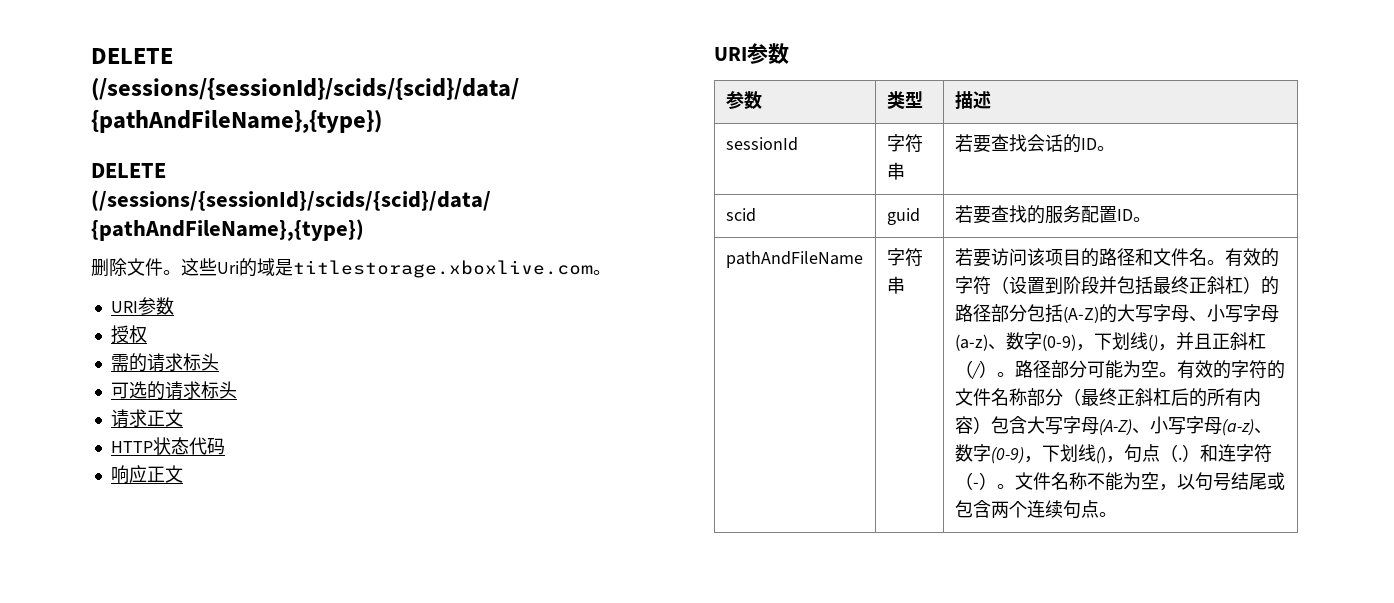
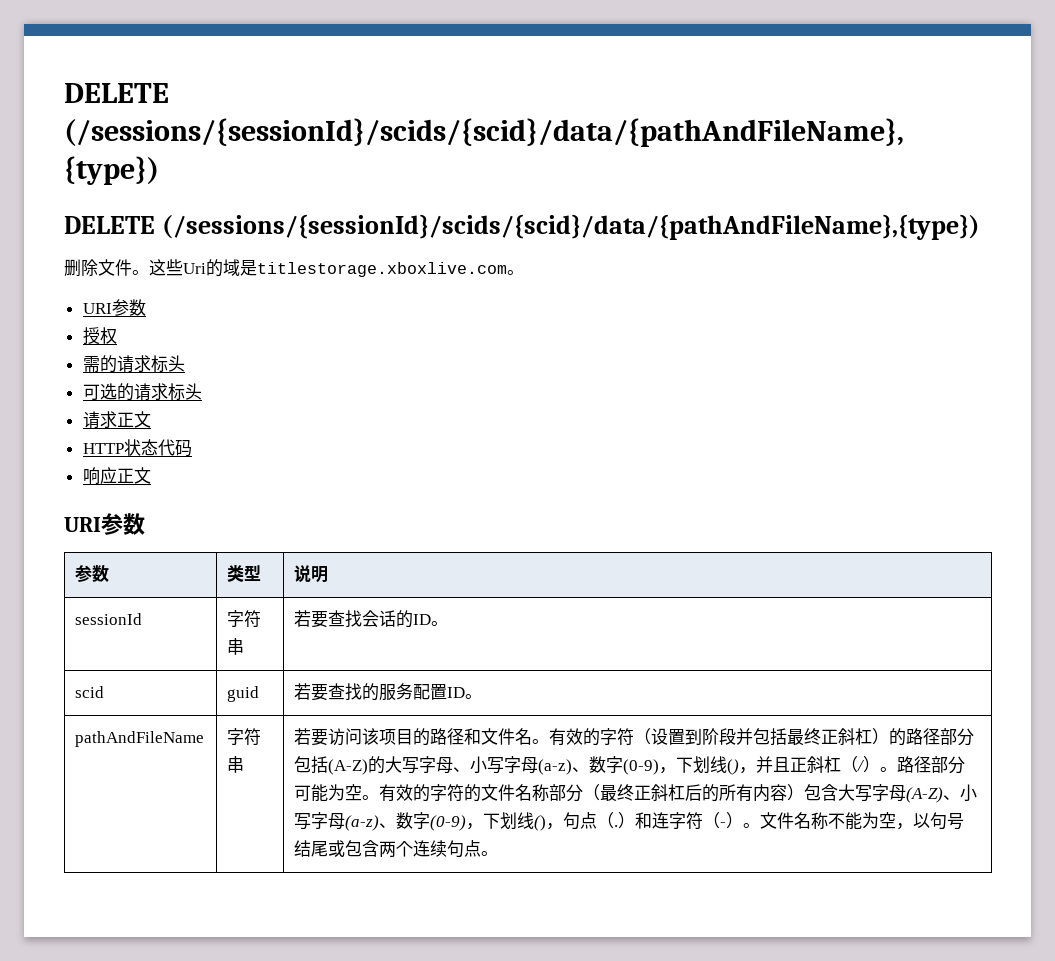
[954,91,991,109] 描述 -> [294,565,329,583] 说明

